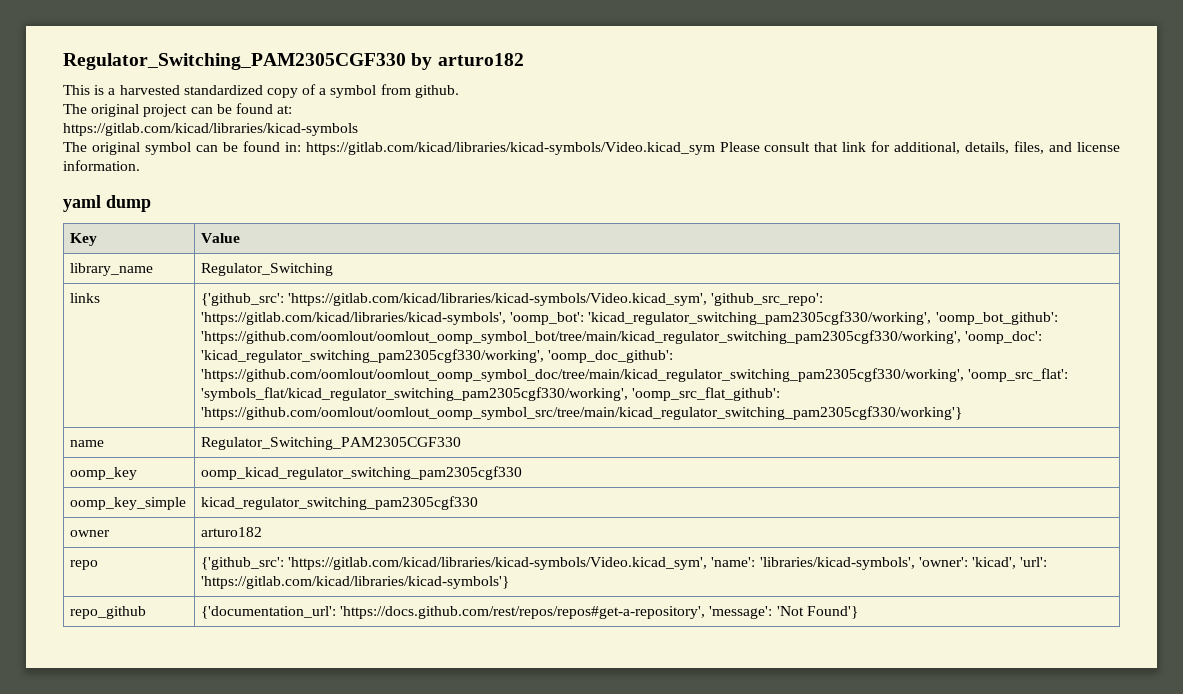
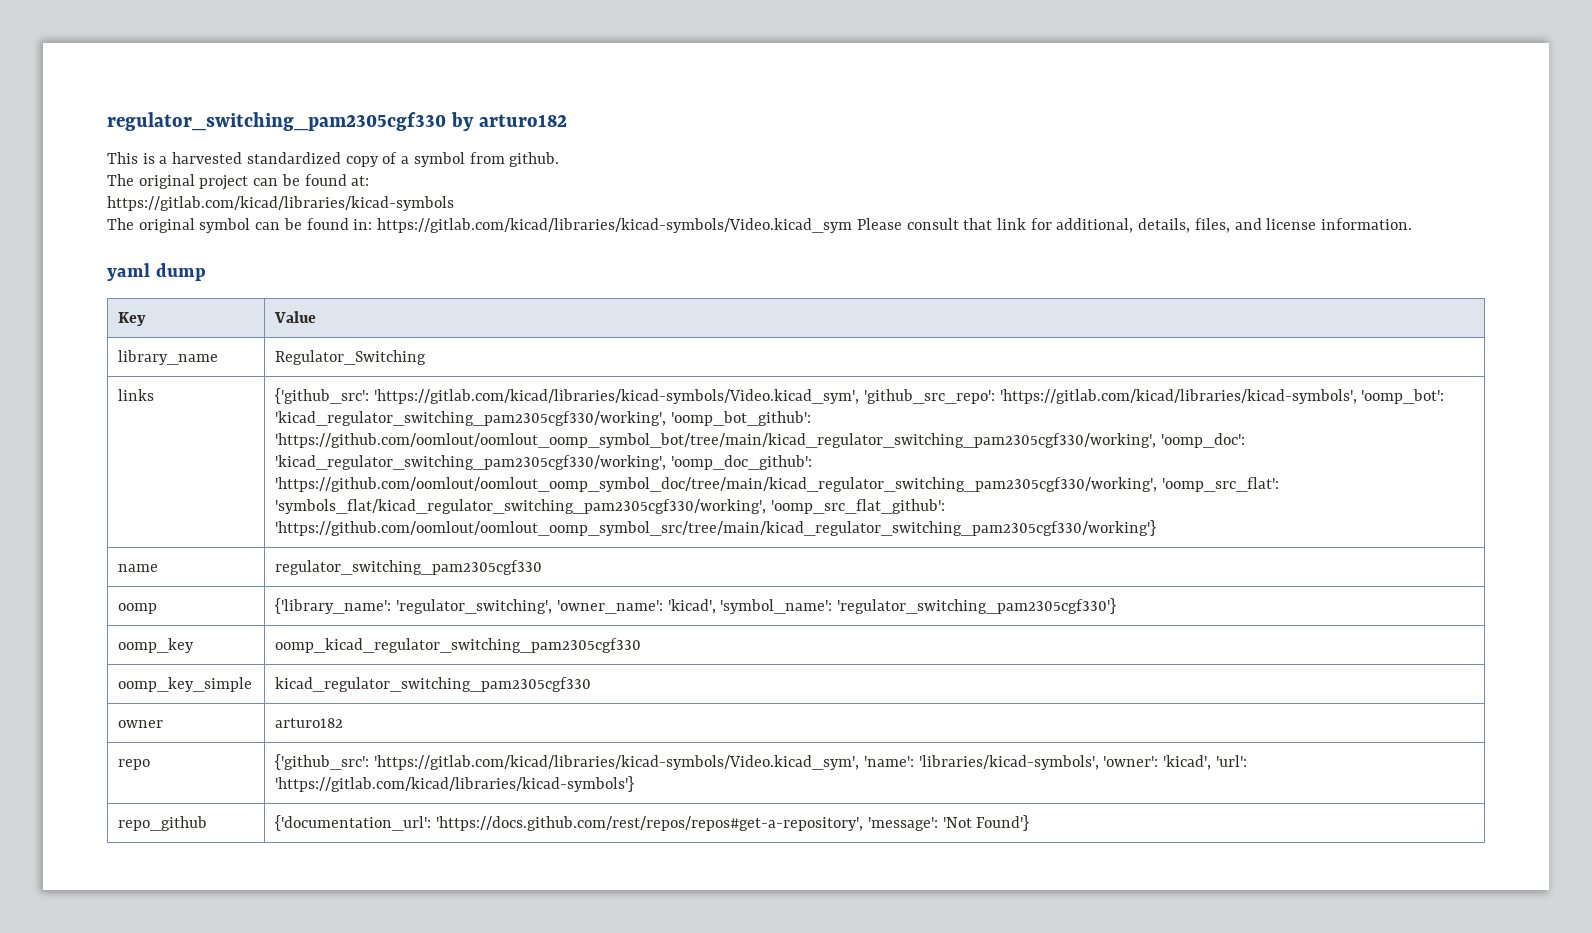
[63,53,406,70] Regulator_Switching_PAM2305CGF330 -> [107,112,446,131] regulator_switching_pam2305cgf330
[201,437,462,450] Regulator_Switching_PAM2305CGF330 -> [275,560,543,575] [118,603,158,614] [275,598,1116,614] regulator_switching_pam2305cgf330 // oomp | {'library_name': 'regulator_switching', 'owner_name': 'kicad', 'symbol_name': 'regulator_switching_pam2305cgf330'}

